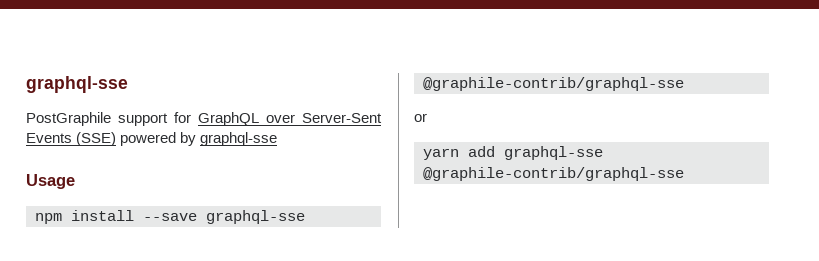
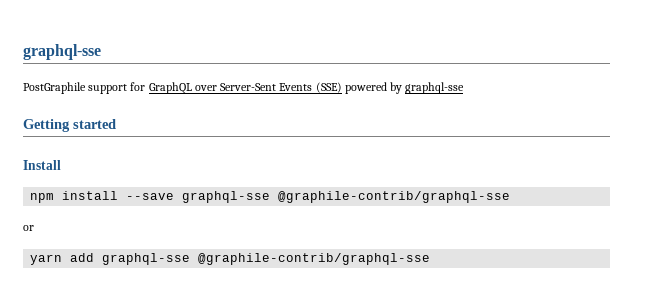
[26,174,75,189] Usage -> [23,119,116,132] [23,160,61,170] Getting started // Install

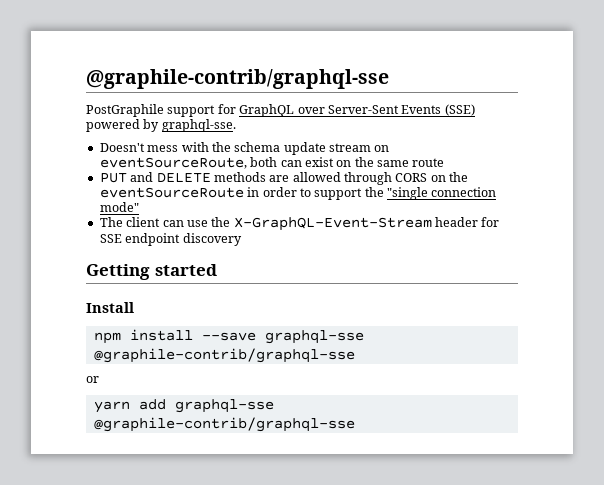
[23,44,101,60] graphql-sse -> [86,69,389,89] @graphile-contrib/graphql-sse
[405,82,465,94] graphql-sse -> [161,119,236,132] [99,142,390,155] [99,157,445,169] [99,172,469,185] [99,187,497,200] [99,202,139,212] [99,217,500,231] [99,233,242,246] graphql-sse. // Doesn't mess with the schema update stream on eventSourceRoute, both can exist on the same route // PUT and DELETE methods are allowed through CORS on the eventSourceRoute in order to support the "single connection mode" // The client can use the X-GraphQL-Event-Stream header for SSE endpoint discovery

